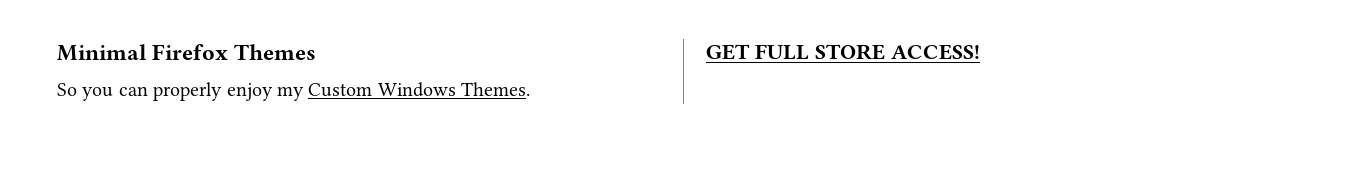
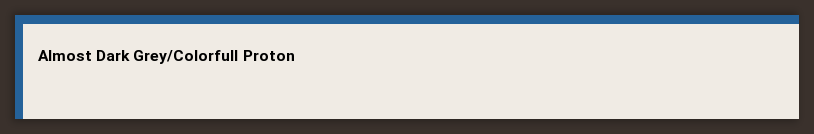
[57,44,317,61] [57,82,531,101] [706,44,980,60] Minimal Firefox Themes // So you can properly enjoy my Custom Windows Themes. // GET FULL STORE ACCESS! -> [38,50,295,64] Almost Dark Grey/Colorfull Proton

